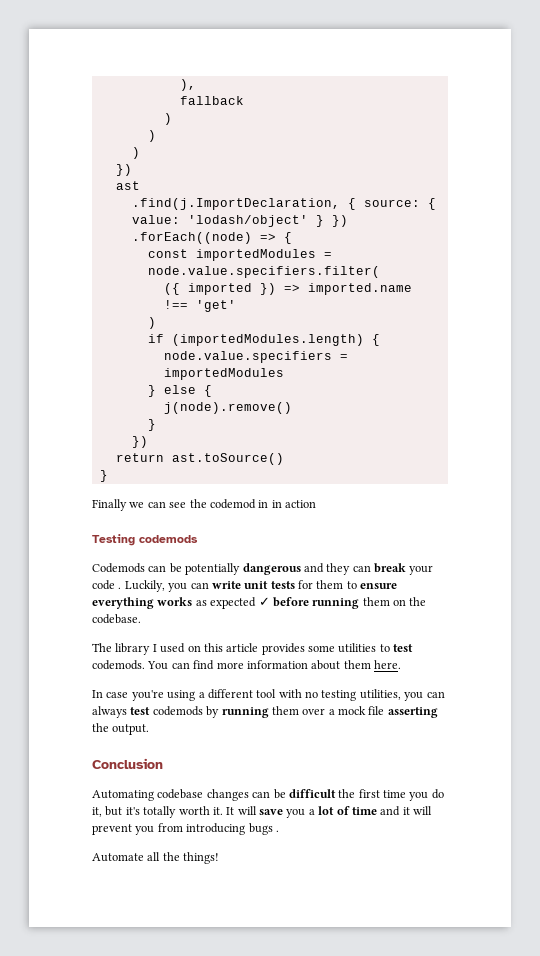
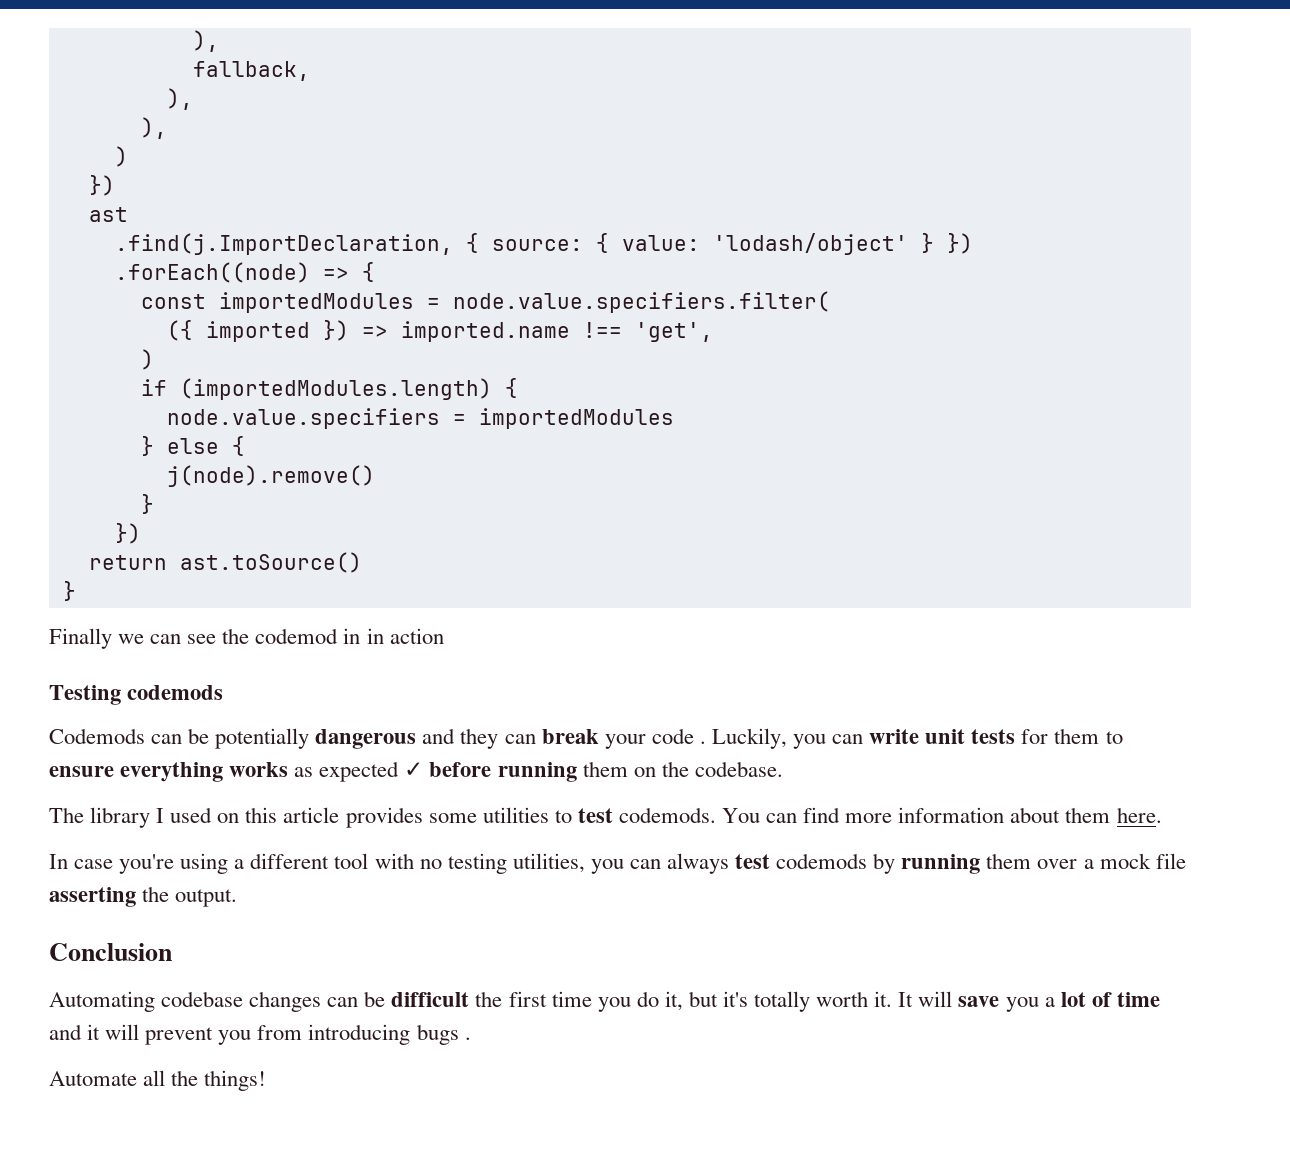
[179,79,196,91] [179,96,244,105] [163,113,172,125] [147,130,156,142] ), // fallback // ) // ) -> [192,30,219,52] [192,61,310,81] [166,88,193,110] [140,117,167,139] ), // fallback, // ), // ),
[195,300,236,312] 'get' -> [634,322,713,342] 'get',

